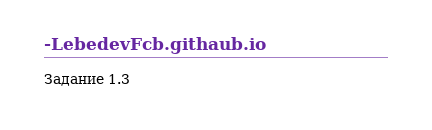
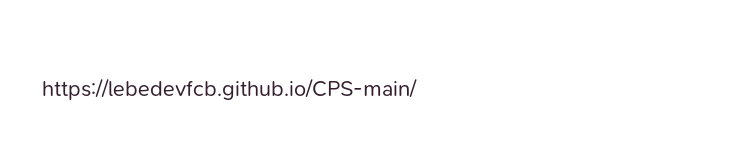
[44,37,266,54] [44,74,130,86] -LebedevFcb.githaub.io // Задание 1.3 -> [42,78,417,100] https://lebedevfcb.github.io/CPS-main/

